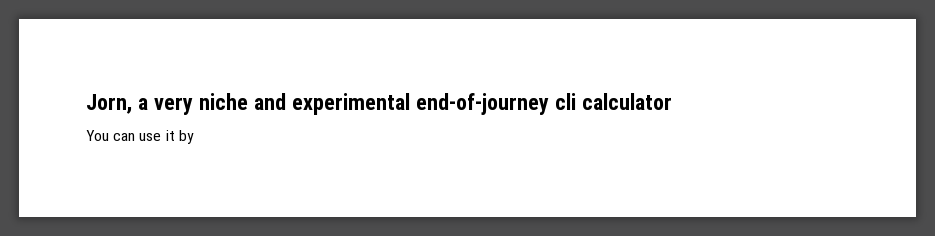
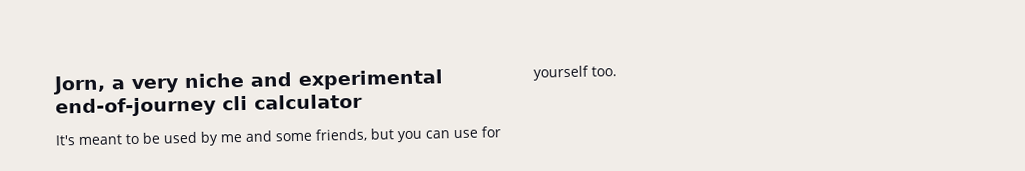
[86,130,194,144] You can use it by -> [55,126,501,146] [533,65,617,81] It's meant to be used by me and some friends, but you can use for yourself too.

